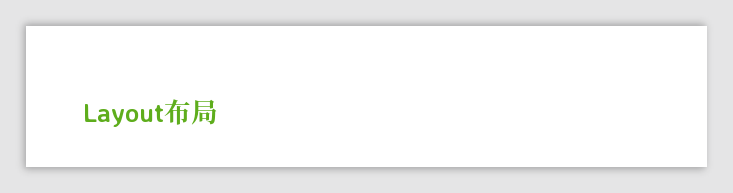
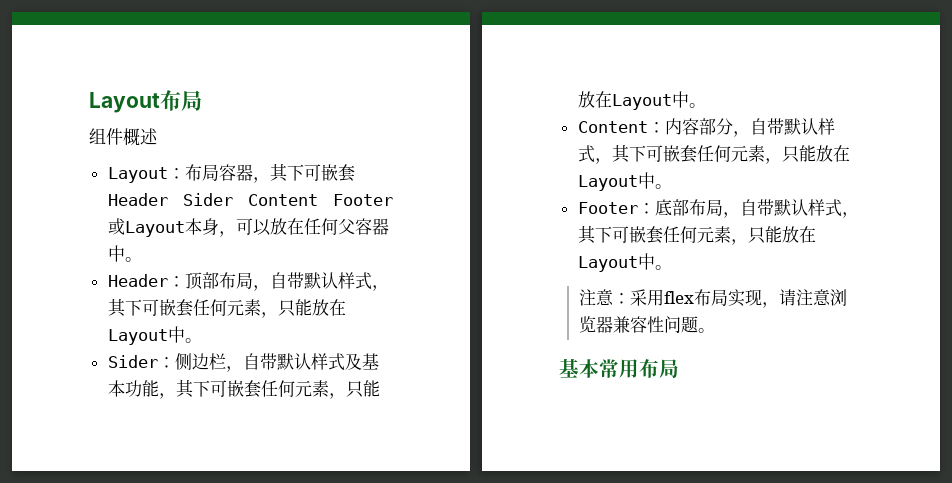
(218, 112) none -> [89,128,158,146] [107,163,355,183] [107,193,393,206] [107,218,389,237] [107,245,142,262] [107,272,389,291] [107,298,346,318] [107,326,202,345] [107,353,379,372] [107,379,380,399] [577,91,706,110] [577,118,835,137] [577,144,850,164] [577,172,672,191] [577,199,859,218] [577,225,816,245] [577,253,672,272] [578,289,847,308] [578,316,715,333] [559,358,679,378] // 组件概述 // Layout：布局容器，其下可嵌套Header Sider Content Footer或Layout本身，可以放在任何父容器中。 // Header：顶部布局，自带默认样式，其下可嵌套任何元素，只能放在Layout中。 // Sider：侧边栏，自带默认样式及基本功能，其下可嵌套任何元素，只能放在Layout中。 // Content：内容部分，自带默认样式，其下可嵌套任何元素，只能放在Layout中。 // Footer：底部布局，自带默认样式，其下可嵌套任何元素，只能放在Layout中。 // 注意：采用flex布局实现，请注意浏览器兼容性问题。 // 基本常用布局

